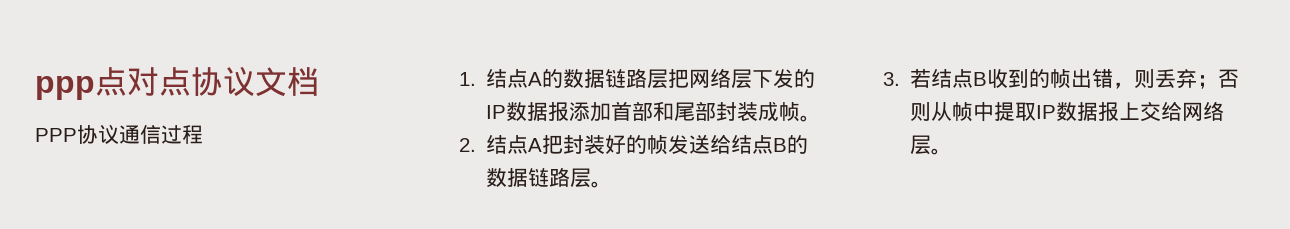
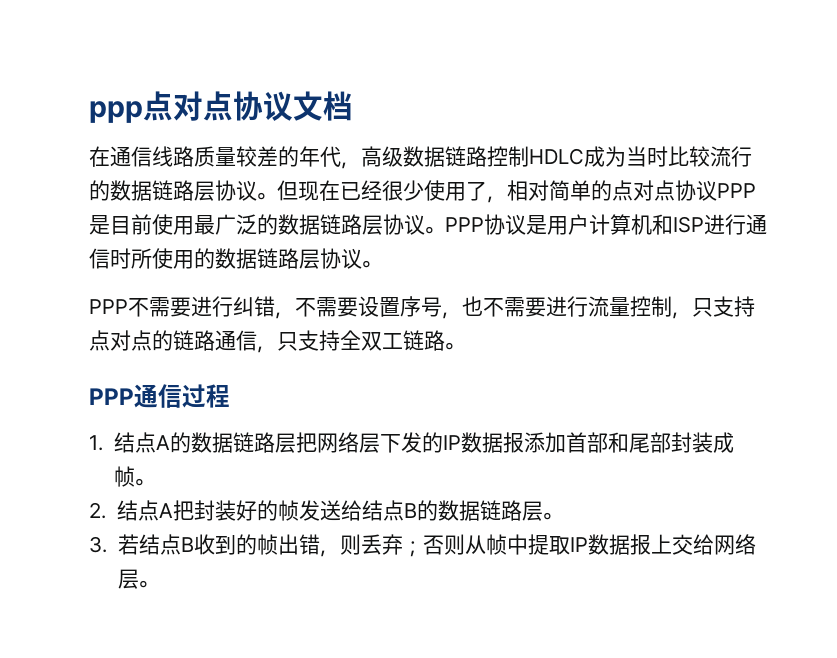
[35,125,119,144] PPP协议 -> [89,146,752,169] [89,180,756,203] [89,214,767,235] [89,248,382,269] [89,296,755,319] [89,330,465,353] [89,388,134,405] 在通信线路质量较差的年代，高级数据链路控制HDLC成为当时比较流行的数据链路层协议。但现在已经很少使用了，相对简单的点对点协议PPP是目前使用最广泛的数据链路层协议。PPP协议是用户计算机和ISP进行通信时所使用的数据链路层协议。 // PPP不需要进行纠错，不需要设置序号，也不需要进行流量控制，只支持点对点的链路通信，只支持全双工链路。 // PPP

